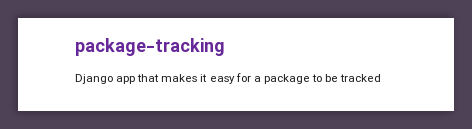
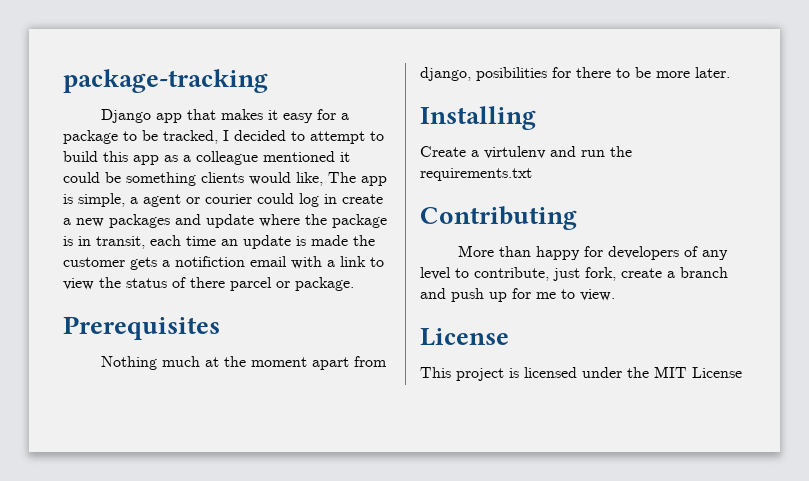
[340,74,382,82] tracked -> [163,130,384,144] [63,151,350,165] [63,172,387,186] [63,193,383,207] [63,214,387,228] [63,235,375,249] [63,256,384,270] [63,277,354,291] [63,316,220,340] [101,356,388,370] [420,67,730,81] [420,106,536,130] [420,146,632,159] [420,168,532,181] [420,206,577,230] [458,245,729,260] [420,267,728,281] [420,288,615,302] [420,328,509,346] [420,366,742,381] tracked, I decided to attempt to build this app as a colleague mentioned it could be something clients would like, The app is simple, a agent or courier could log in create a new packages and update where the package is in transit, each time an update is made the customer gets a notifiction email with a link to view the status of there parcel or package. // Prerequisites // Nothing much at the moment apart from django, posibilities for there to be more later. // Installing // Create a virtulenv and run the requirements.txt // Contributing // More than happy for developers of any level to contribute, just fork, create a branch and push up for me to view. // License // This project is licensed under the MIT License

